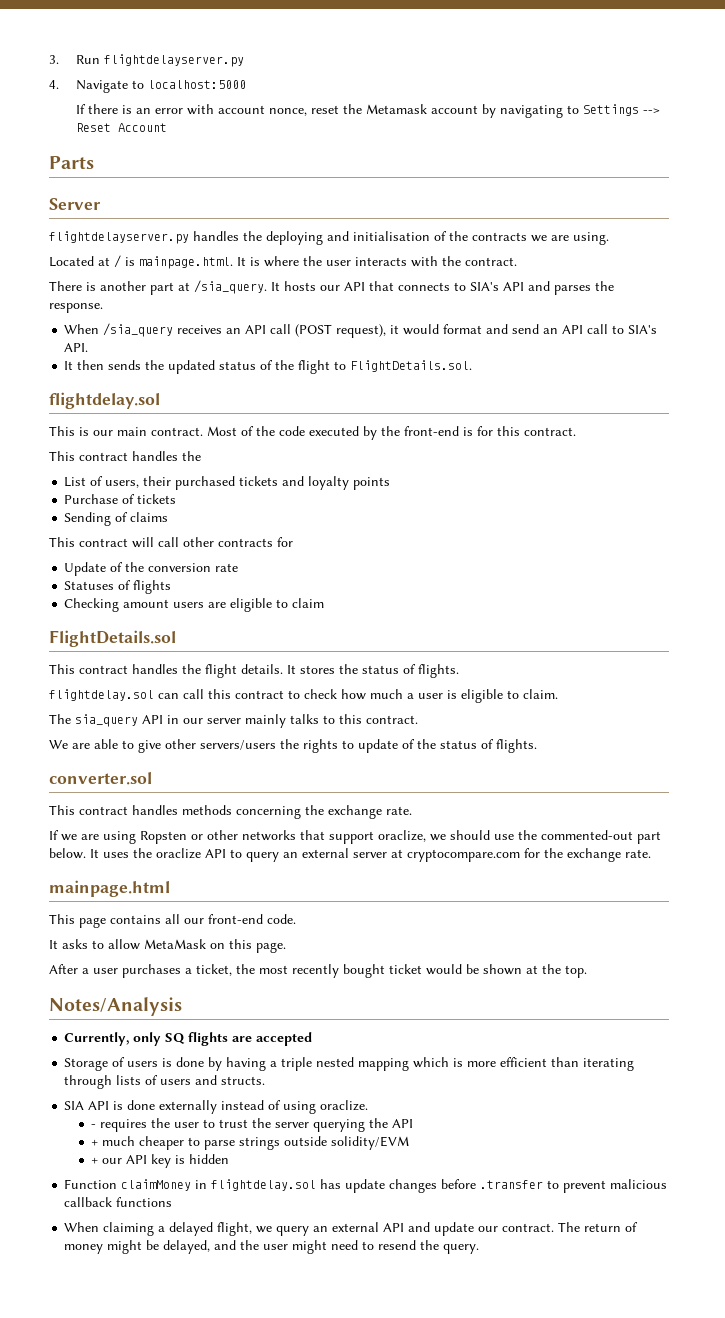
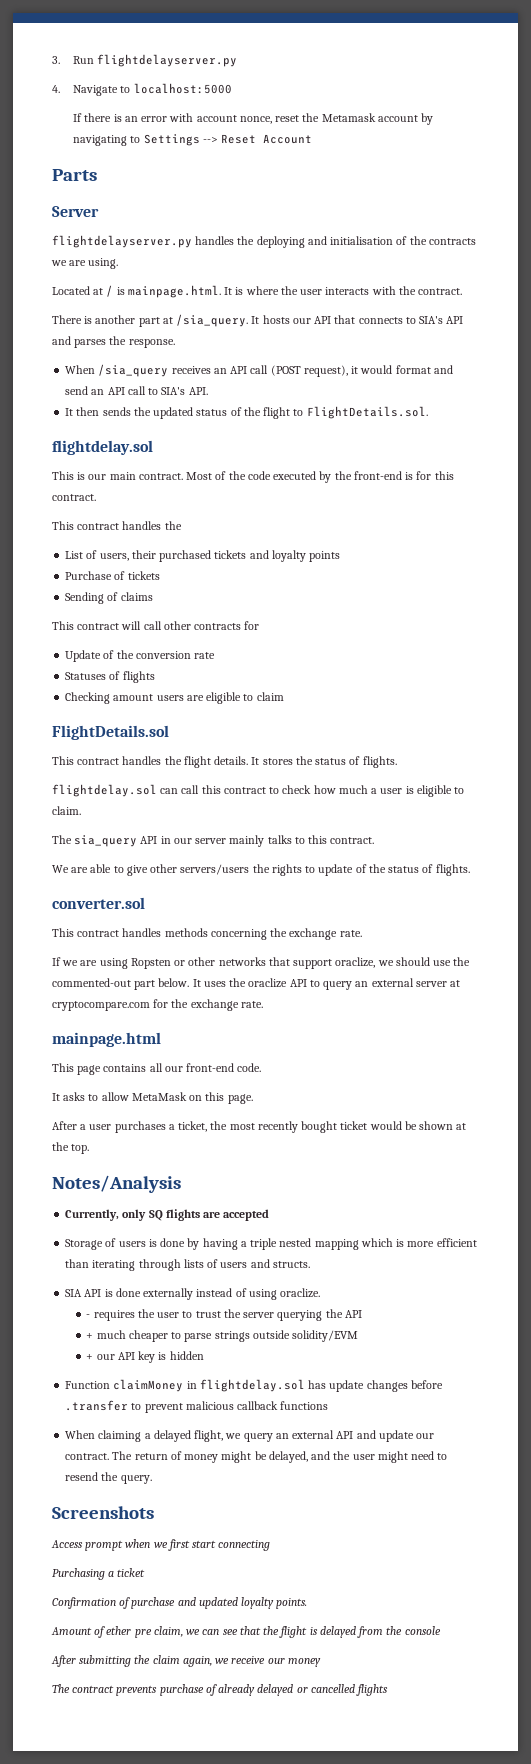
(480, 1249) none -> [52,1506,154,1519] [51,1539,271,1551] [52,1568,146,1580] [52,1597,308,1609] [51,1626,441,1638] [51,1655,321,1667] [52,1684,389,1696] // Screenshots // Access prompt when we first start connecting // Purchasing a ticket // Confirmation of purchase and updated loyalty points. // Amount of ether pre claim, we can see that the flight is delayed from the console // After submitting the claim again, we receive our money // The contract prevents purchase of already delayed or cancelled flights

